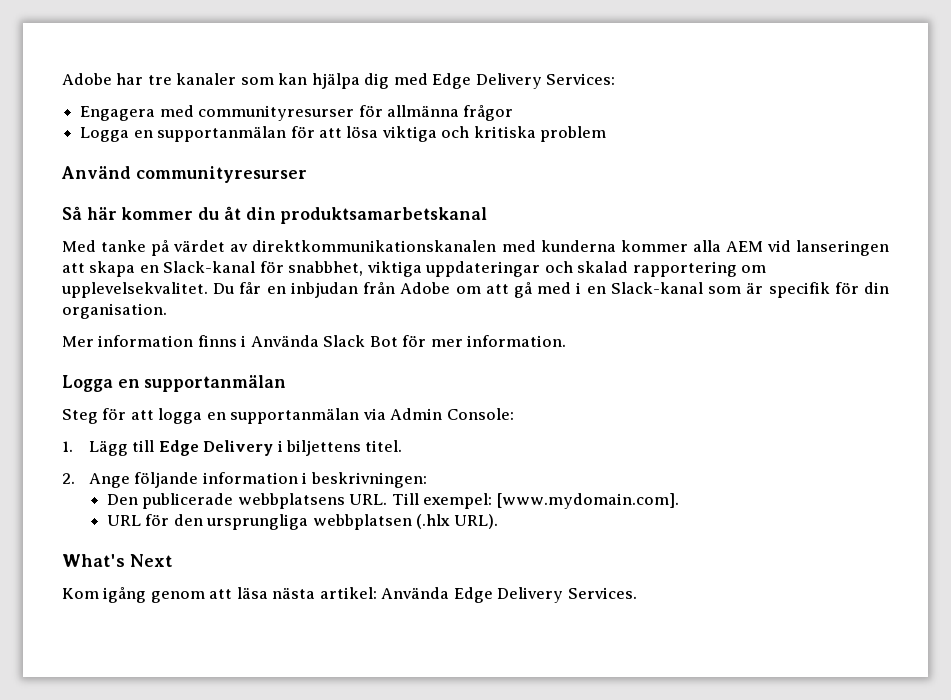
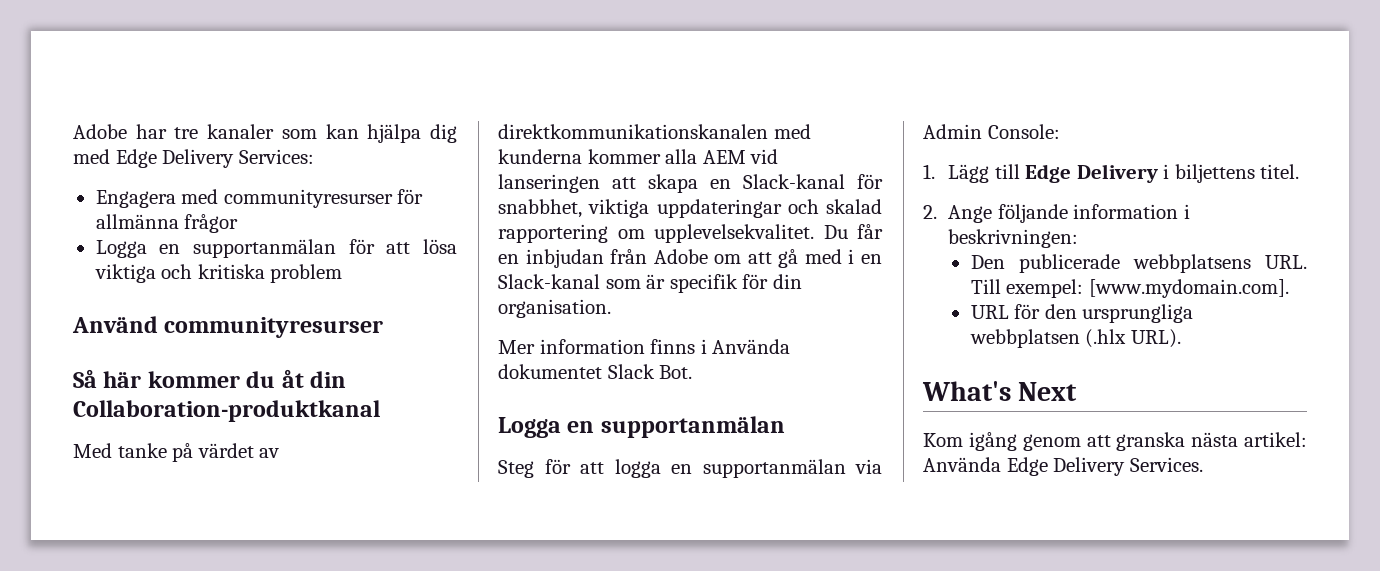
[280,207,488,224] produktsamarbetskanal -> [73,400,380,422] Collaboration-produktkanal
[323,335,567,347] Slack Bot för mer information. -> [498,364,693,379] dokumentet Slack Bot.
[236,587,268,599] läsa -> [1116,432,1186,451] granska

